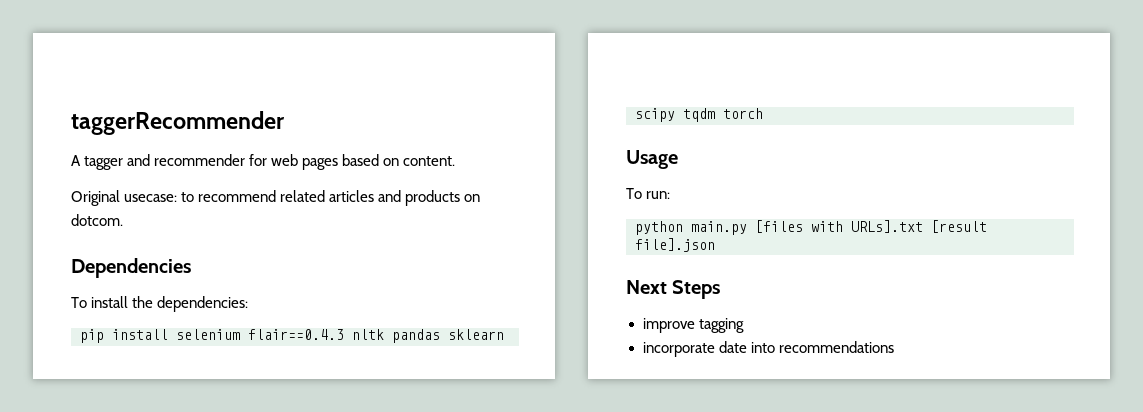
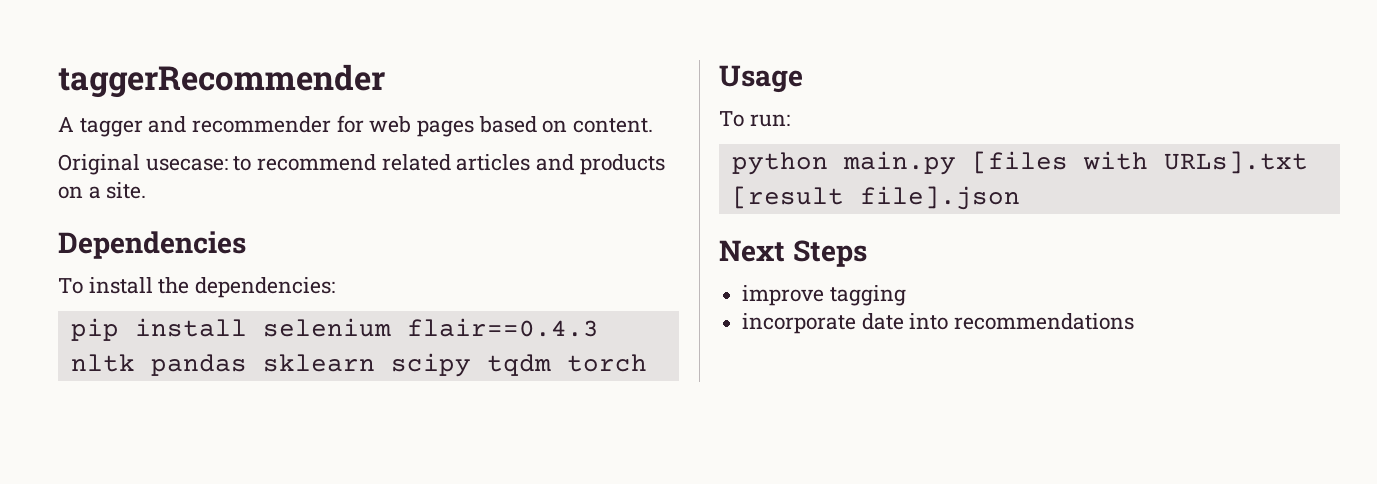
[71,214,123,226] dotcom. -> [88,182,147,199] a site.

